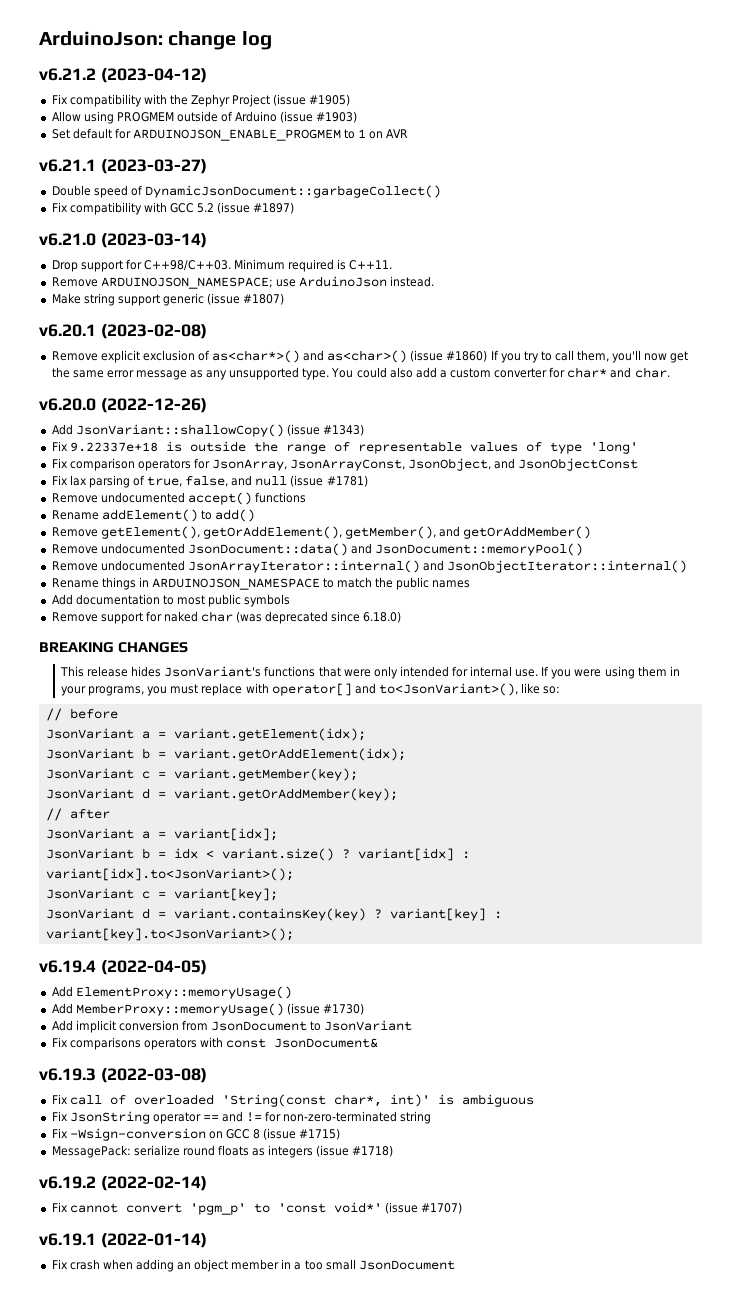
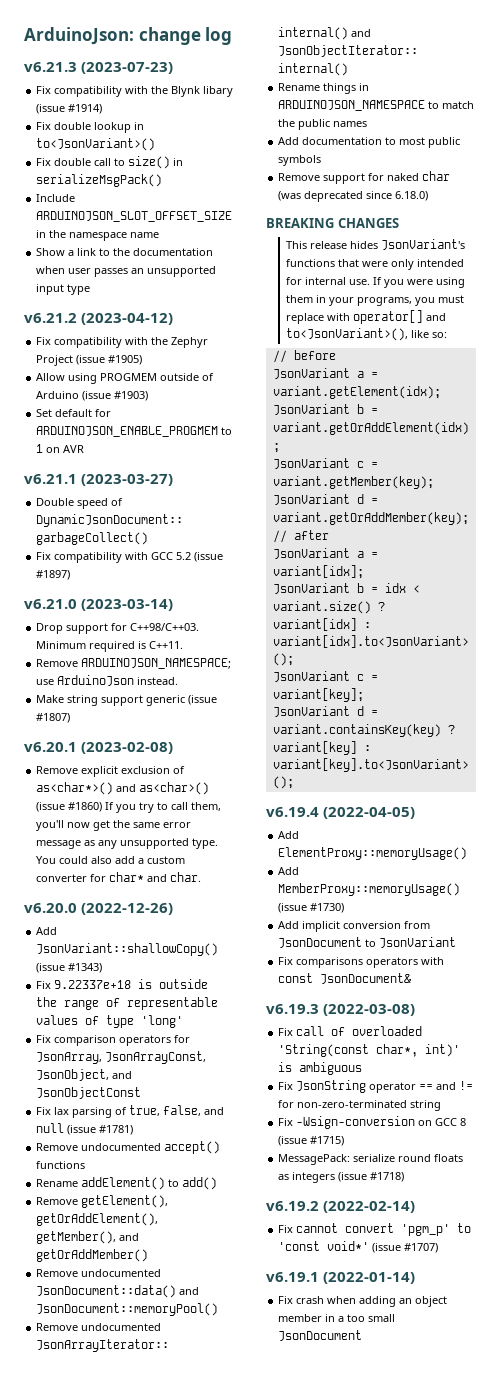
(272, 40) none -> [24,62,174,74] [36,86,234,97] [36,104,103,114] [36,122,145,133] [36,138,156,151] [36,156,184,169] [36,174,163,187] [36,194,76,202] [36,211,233,222] [36,230,160,241] [36,248,214,256] [36,266,217,277] [36,284,91,295] // v6.21.3 (2023-07-23) // Fix compatibility with the Blynk libary (issue #1914) // Fix double lookup in to<JsonVariant>() // Fix double call to size() in serializeMsgPack() // Include ARDUINOJSON_SLOT_OFFSET_SIZE in the namespace name // Show a link to the documentation when user passes an unsupported input type

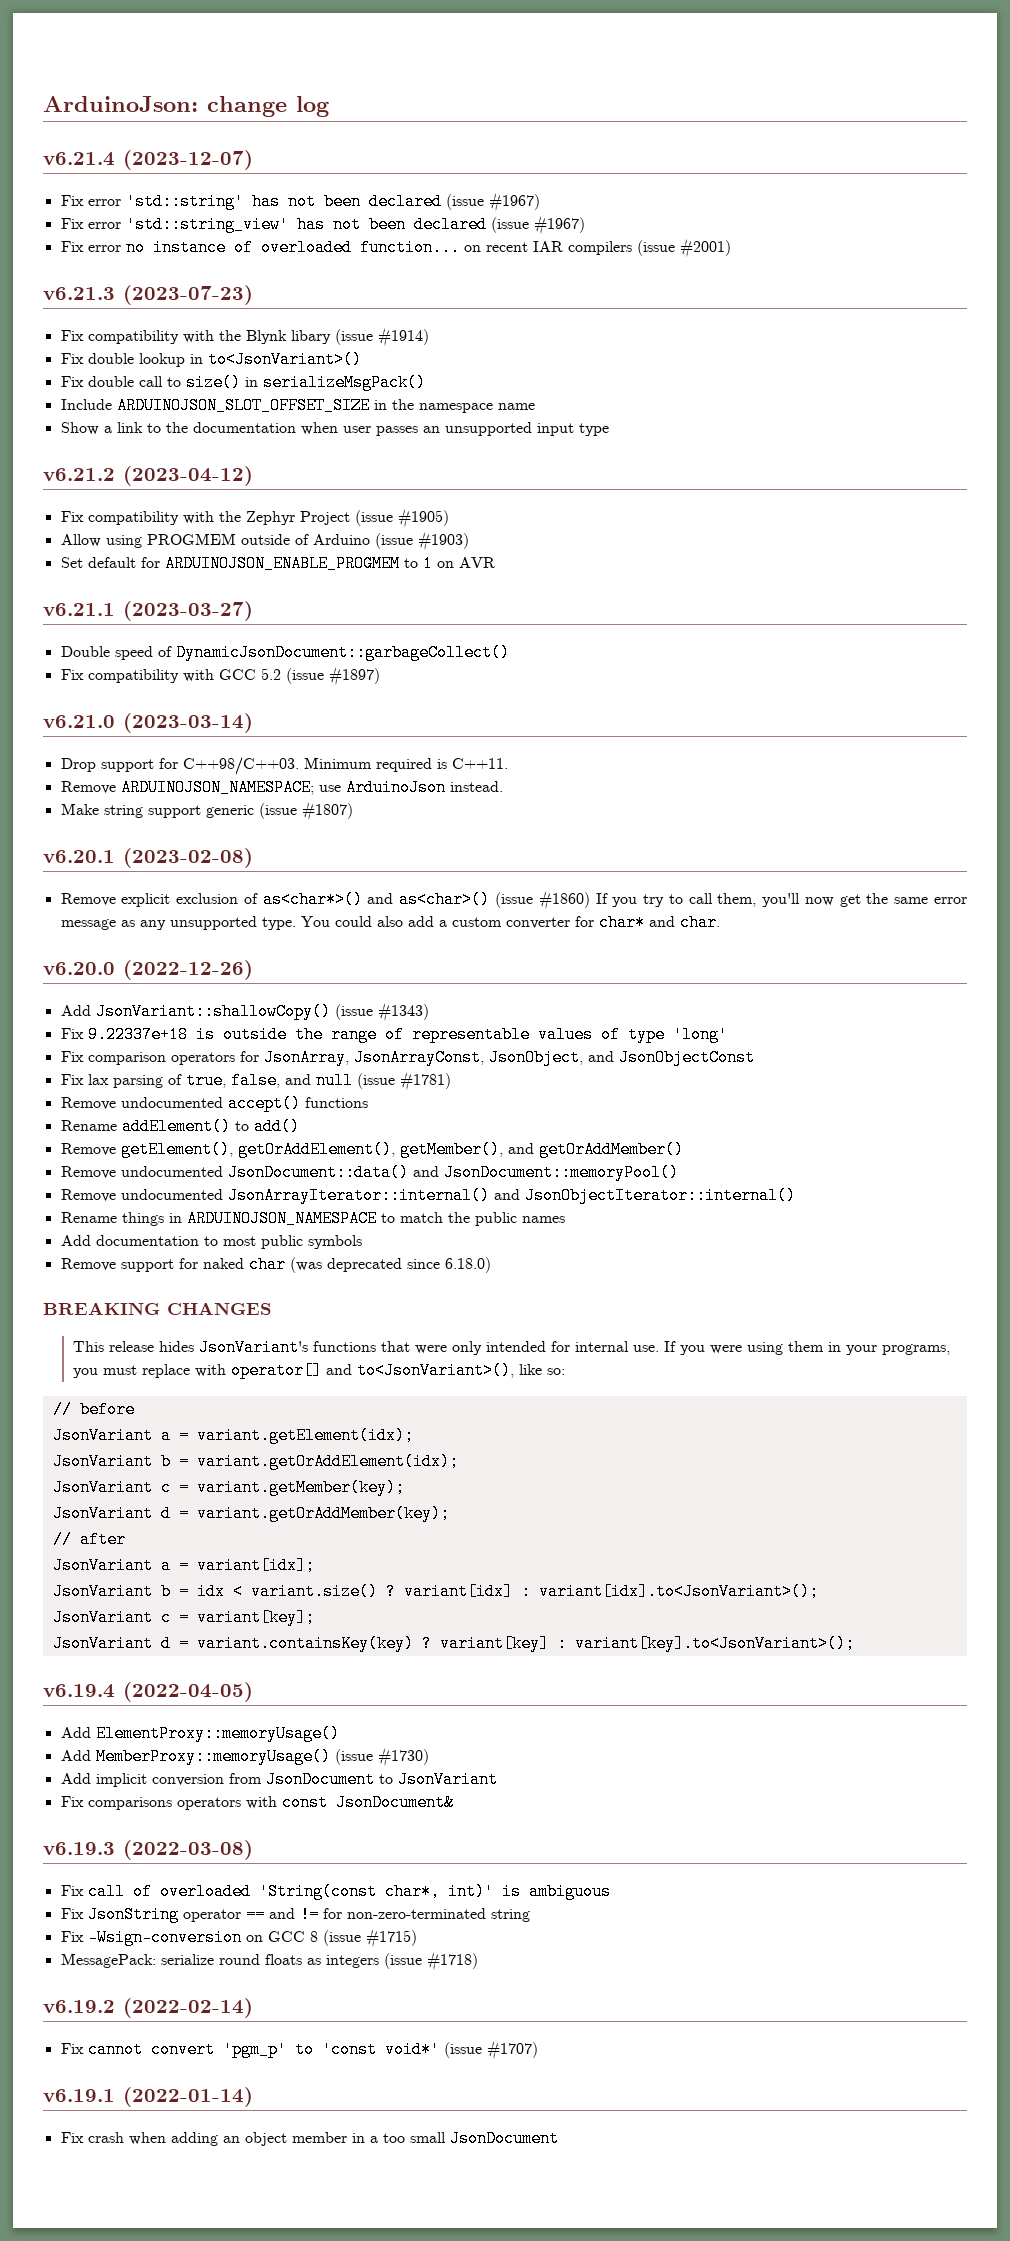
(233, 36) none -> [43,150,253,170] [60,192,540,212] [60,215,585,235] [60,238,731,258] // v6.21.4 (2023-12-07) // Fix error 'std::string' has not been declared (issue #1967) // Fix error 'std::string_view' has not been declared (issue #1967) // Fix error no instance of overloaded function... on recent IAR compilers (issue #2001)

